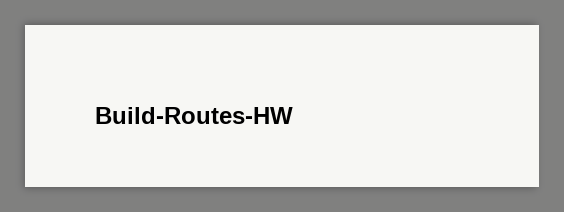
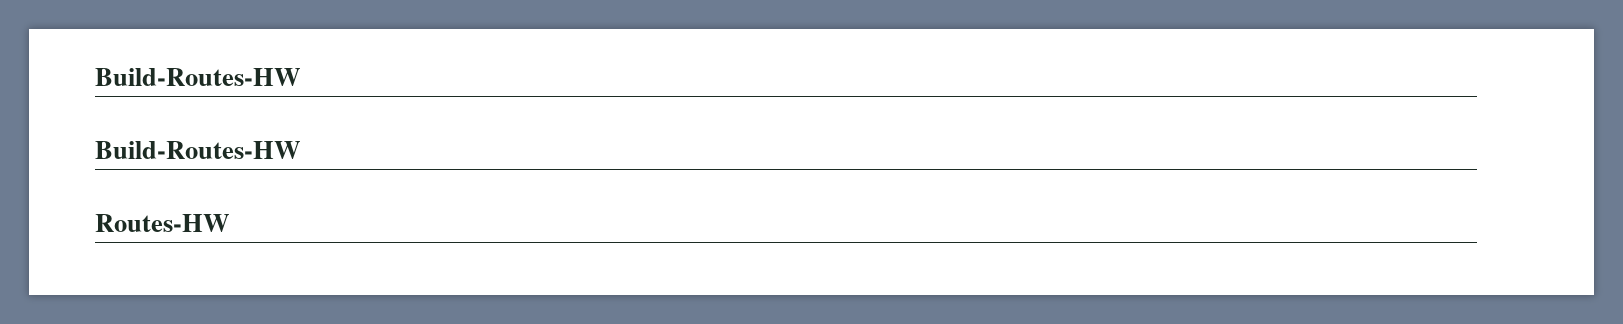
[95,107,293,124] Build-Routes-HW -> [95,68,301,86] [95,141,301,159] [95,214,230,232] Build-Routes-HW // Build-Routes-HW // Routes-HW

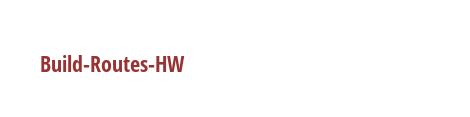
[95,68,301,86] [95,141,301,159] [95,214,230,232] Build-Routes-HW // Build-Routes-HW // Routes-HW -> [40,55,185,72] Build-Routes-HW

